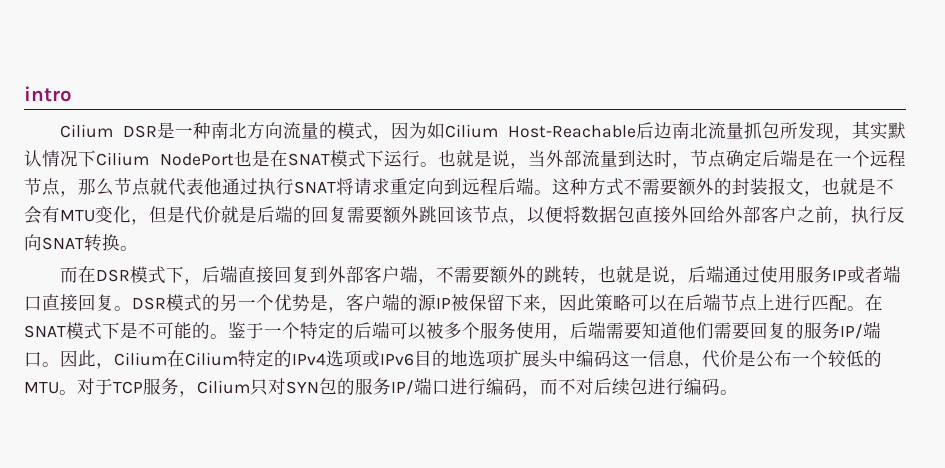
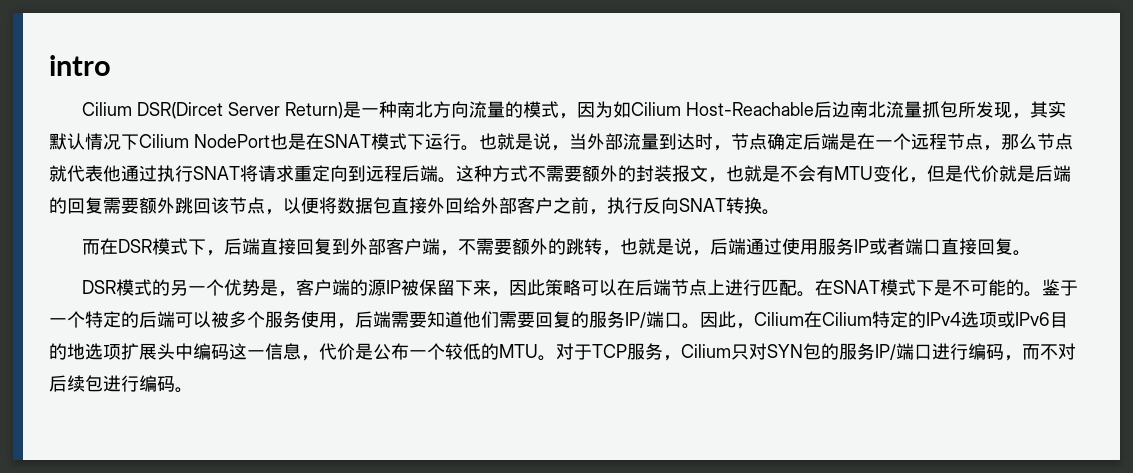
[122,125,157,138] DSR -> [137,102,344,119] DSR(Dircet Server Return)
(132, 308) none -> (1032, 253) //

